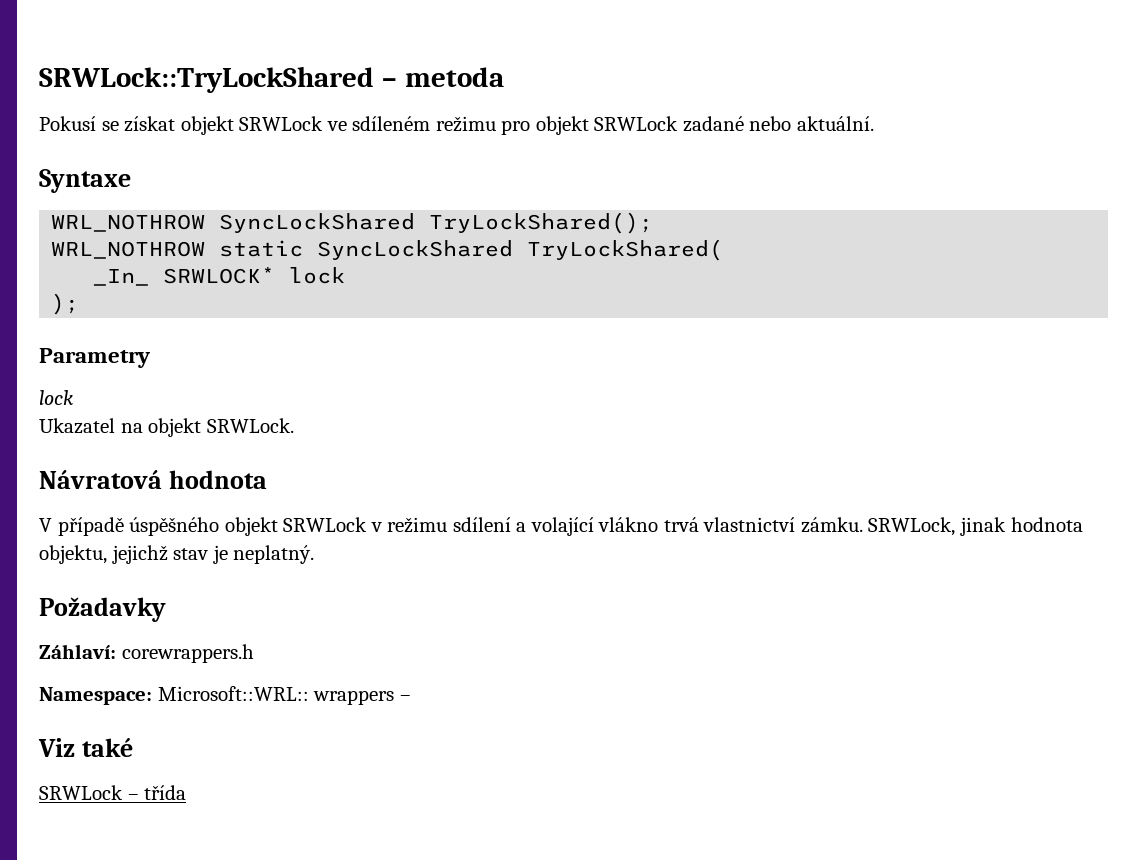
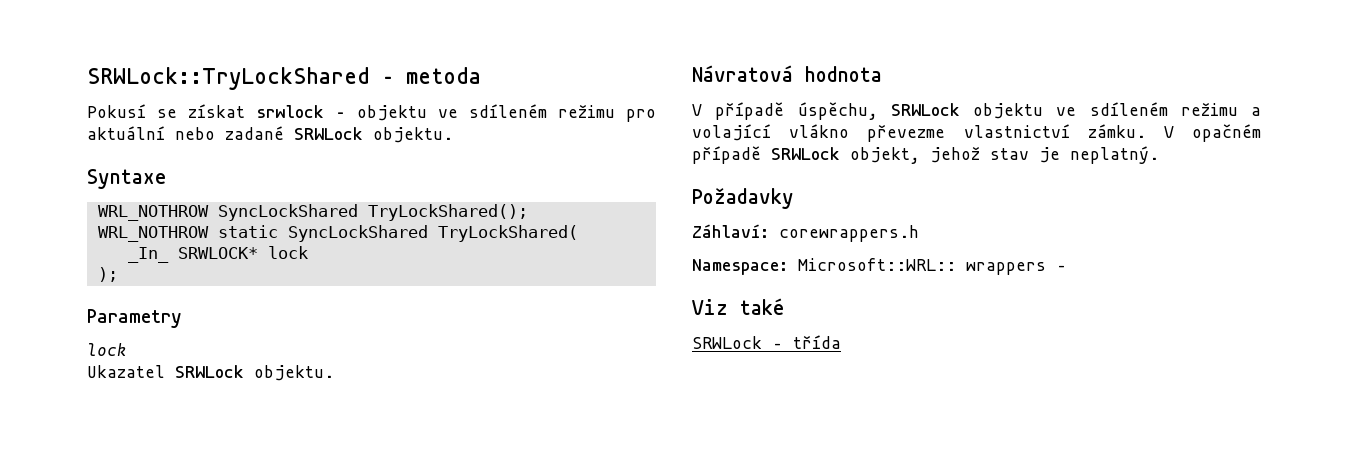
[180,116,324,135] objekt SRWLock -> [256,105,427,121] srwlock – objektu
[535,116,874,135] objekt SRWLock zadané nebo aktuální. -> [87,126,453,143] aktuální nebo zadané SRWLock objektu.
[120,418,294,437] na objekt SRWLock. -> [175,365,334,381] SRWLock objektu.
[129,517,511,536] úspěšného objekt SRWLock v režimu sdílení -> [797,102,1238,120] úspěchu, SRWLock objektu ve sdíleném režimu
[663,517,699,532] trvá -> [867,124,946,142] převezme
[868,517,1083,536] [39,545,168,564] SRWLock, jinak hodnota objektu, jejichž -> [1163,124,1261,142] [692,146,980,164] V opačném případě SRWLock objekt, jehož

